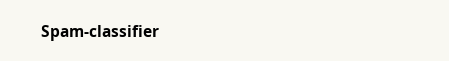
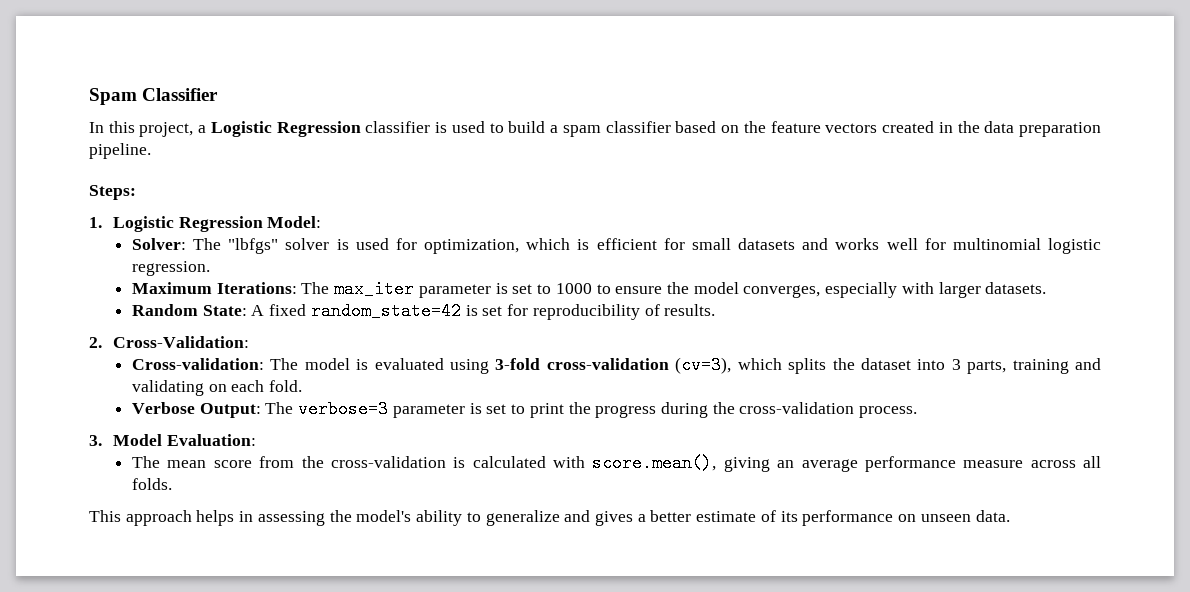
[41,25,159,41] Spam-classifier -> [89,88,219,105] [89,121,1102,137] [89,143,151,159] [89,185,136,200] [89,216,322,232] [132,238,1102,254] [132,261,211,276] [132,280,1047,298] [132,302,716,320] [89,336,249,348] [132,356,1102,374] [132,380,303,396] [132,400,918,418] [89,434,256,446] [132,454,1102,472] [132,478,173,490] [89,510,1010,526] Spam Classifier // In this project, a Logistic Regression classifier is used to build a spam classifier based on the feature vectors created in the data preparation pipeline. // Steps: // 1. Logistic Regression Model: // Solver: The "lbfgs" solver is used for optimization, which is efficient for small datasets and works well for multinomial logistic regression. // Maximum Iterations: The max_iter parameter is set to 1000 to ensure the model converges, especially with larger datasets. // Random State: A fixed random_state=42 is set for reproducibility of results. // 2. Cross-Validation: // Cross-validation: The model is evaluated using 3-fold cross-validation (cv=3), which splits the dataset into 3 parts, training and validating on each fold. // Verbose Output: The verbose=3 parameter is set to print the progress during the cross-validation process. // 3. Model Evaluation: // The mean score from the cross-validation is calculated with score.mean(), giving an average performance measure across all folds. // This approach helps in assessing the model's ability to generalize and gives a better estimate of its performance on unseen data.

